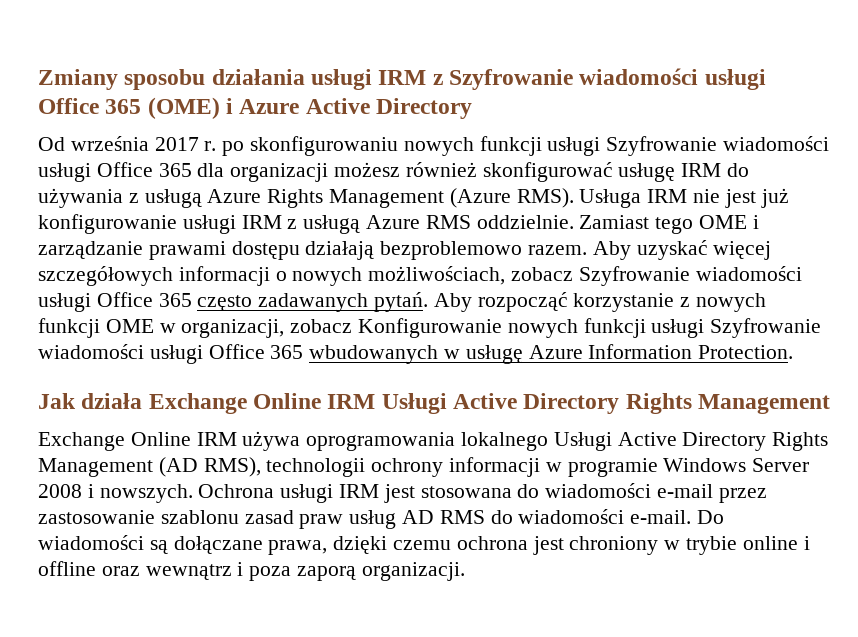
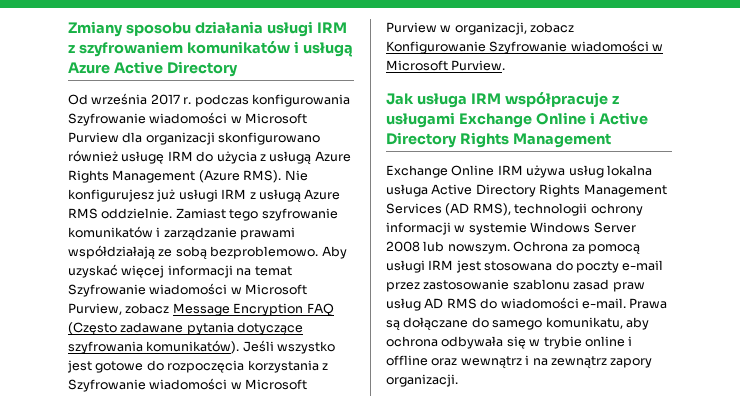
[449,68,766,90] [38,97,234,119] Szyfrowanie wiadomości usługi Office 365 (OME) i -> [78,41,353,57] szyfrowaniem komunikatów i usługą
[222,136,830,156] [38,162,613,182] po skonfigurowaniu nowych funkcji usługi Szyfrowanie wiadomości usługi Office 365 dla organizacji możesz również skonfigurować -> [194,94,350,107] [68,112,308,126] [68,132,321,145] [68,150,118,162] podczas konfigurowania Szyfrowanie wiadomości w Microsoft Purview dla organizacji skonfigurowano również
[38,188,123,208] używania -> [216,151,257,164] użycia
[579,188,789,208] [38,214,177,234] Usługa IRM nie jest już konfigurowanie -> [284,170,308,181] [68,189,176,202] Nie konfigurujesz już
[699,215,748,229] OME -> [261,208,338,221] [68,226,153,238] szyfrowanie komunikatów
[231,240,772,260] [38,266,802,286] [38,292,767,312] [38,318,822,338] [38,344,794,364] [38,393,447,414] dostępu działają bezproblemowo razem. Aby uzyskać więcej szczegółowych informacji o nowych możliwościach, zobacz Szyfrowanie wiadomości usługi Office 365 często zadawanych pytań. Aby rozpocząć korzystanie z nowych funkcji OME w organizacji, zobacz Konfigurowanie nowych funkcji usługi Szyfrowanie wiadomości usługi Office 365 wbudowanych w usługę Azure Information Protection. // Jak działa Exchange Online IRM Usługi -> [68,245,347,260] [68,264,292,278] [68,283,308,297] [68,303,334,316] [68,322,304,336] [68,340,336,354] [67,360,328,373] [68,378,308,392] [386,22,575,35] [386,40,664,54] [386,60,506,71] [386,92,619,108] [386,112,595,128] współdziałają ze sobą bezproblemowo. Aby uzyskać więcej informacji na temat Szyfrowanie wiadomości w Microsoft Purview, zobacz Message Encryption FAQ (Często zadawane pytania dotyczące szyfrowania komunikatów). Jeśli wszystko jest gotowe do rozpoczęcia korzystania z Szyfrowanie wiadomości w Microsoft Purview w organizacji, zobacz Konfigurowanie Szyfrowanie wiadomości w Microsoft Purview. // Jak usługa IRM współpracuje z usługami Exchange Online i
[306,432,829,451] [38,458,153,477] oprogramowania lokalnego Usługi Active Directory Rights Management -> [568,165,652,178] [386,184,667,197] [386,203,442,214] usług lokalna usługa Active Directory Rights Management Services
[567,458,658,477] programie -> [468,222,527,235] systemie
[87,484,275,503] i nowszych. Ochrona -> [423,241,640,255] lub nowszym. Ochrona za pomocą
[545,483,652,498] wiadomości -> [575,261,619,273] poczty
[697,510,725,524] [38,535,659,555] Do wiadomości są dołączane prawa, dzięki czemu ochrona jest chroniony -> [629,298,668,309] [386,317,649,331] [386,336,526,349] Prawa są dołączane do samego komunikatu, aby ochrona odbywała się
[249,566,357,581] poza zaporą -> [532,356,653,369] na zewnątrz zapory

